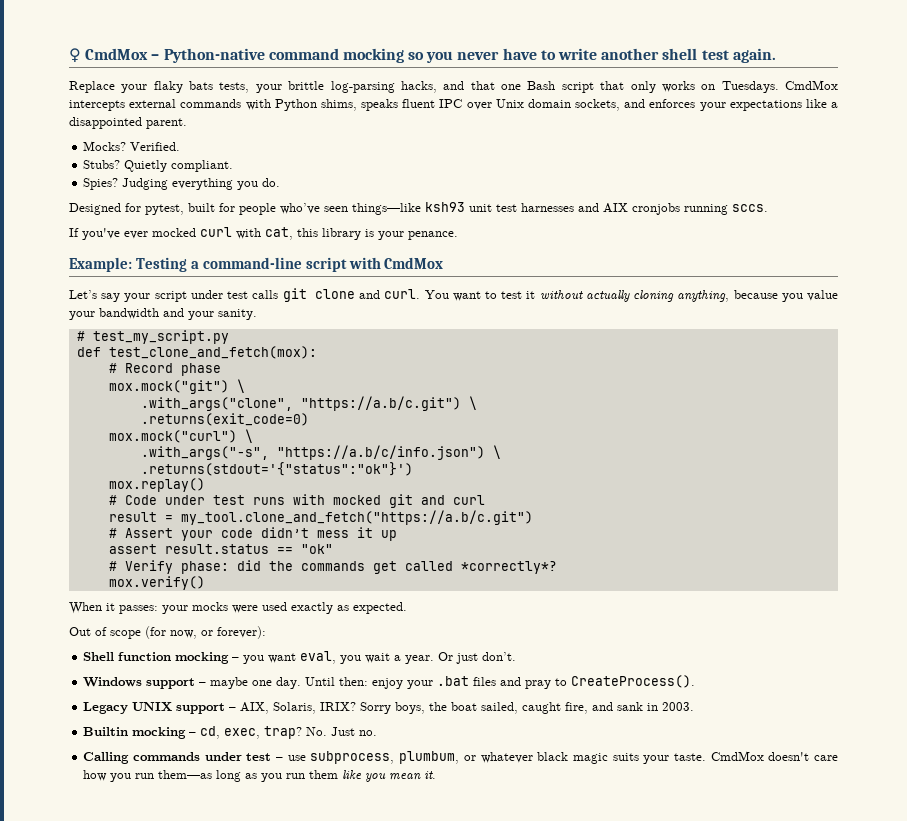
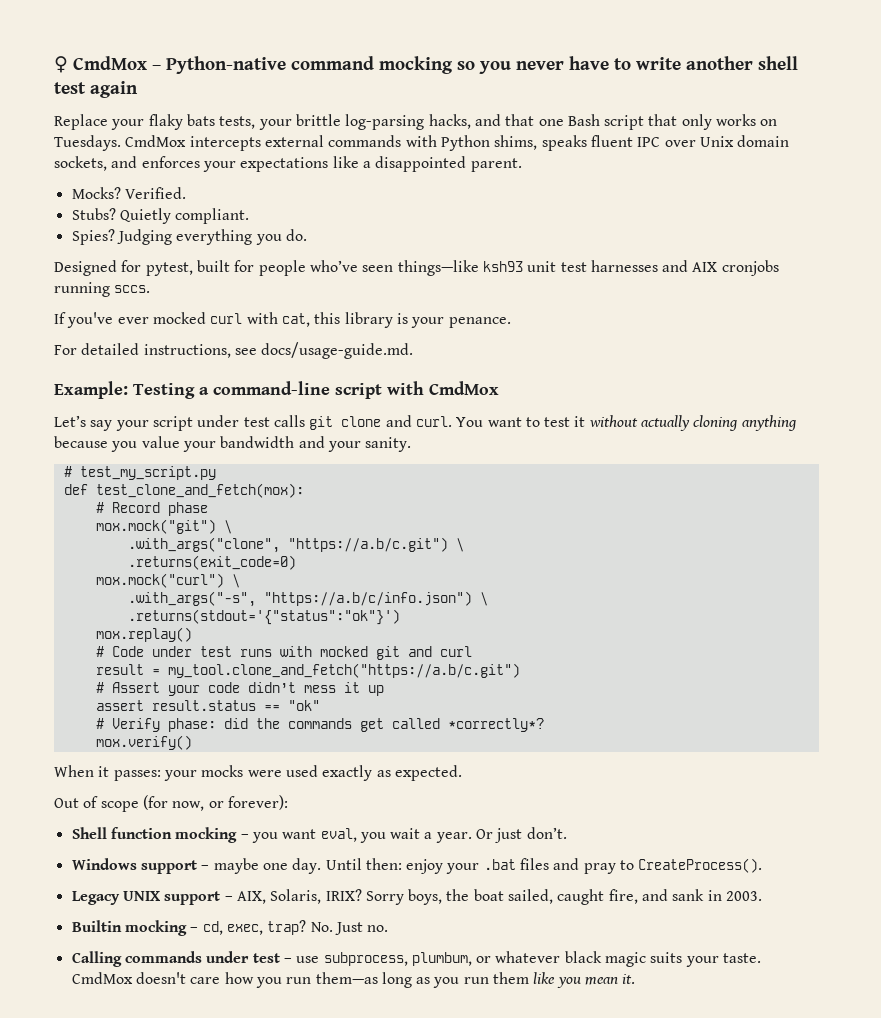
[732,48,776,63] again. -> [90,81,138,98] again
(458, 235) none -> [54,342,414,359] // For detailed instructions, see docs/usage-guide.md.
[677,290,730,302] anything, -> [741,415,797,431] anything

